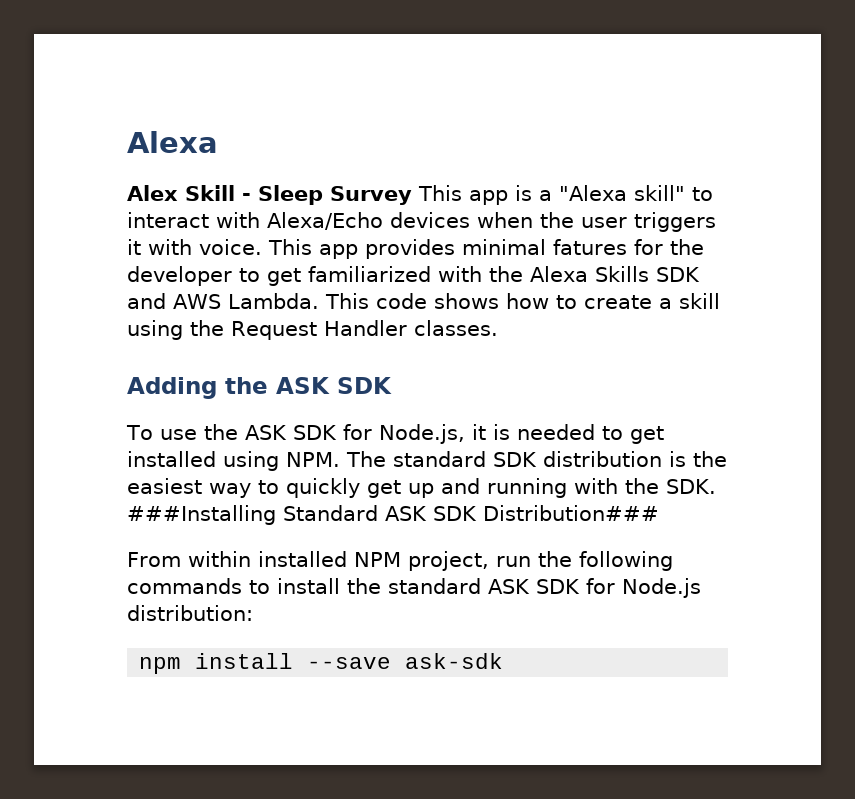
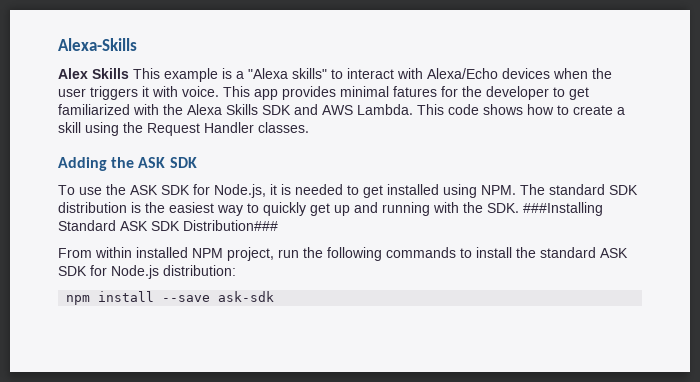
[127,131,218,153] Alexa -> [58,38,137,51] Alexa-Skills
[185,185,508,205] Skill - Sleep Survey This app -> [92,68,218,82] Skills This example
[634,185,685,201] skill" -> [292,68,327,79] skills"

